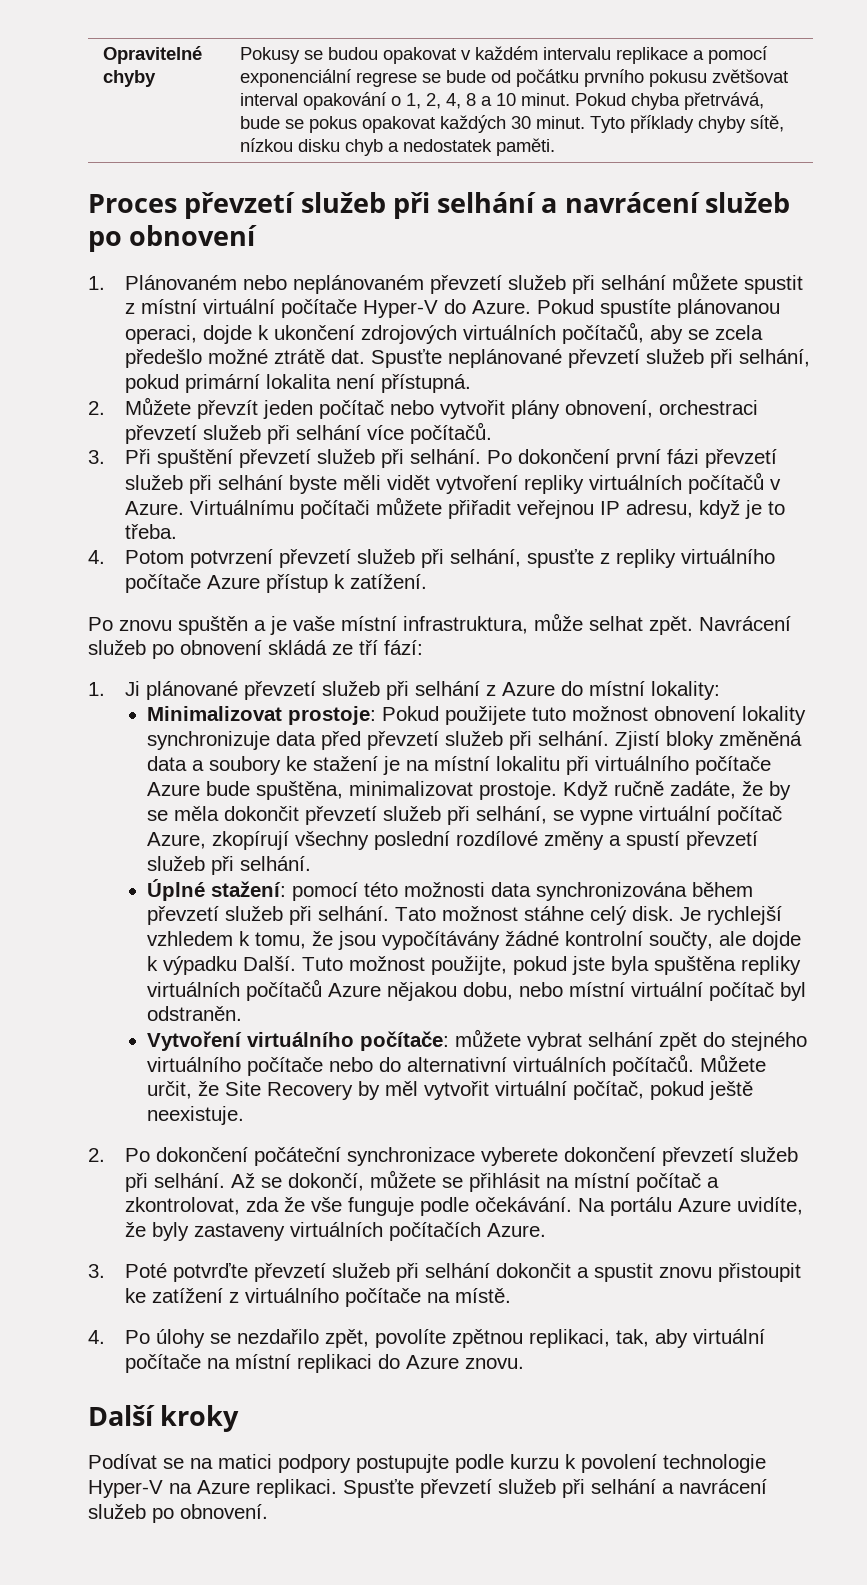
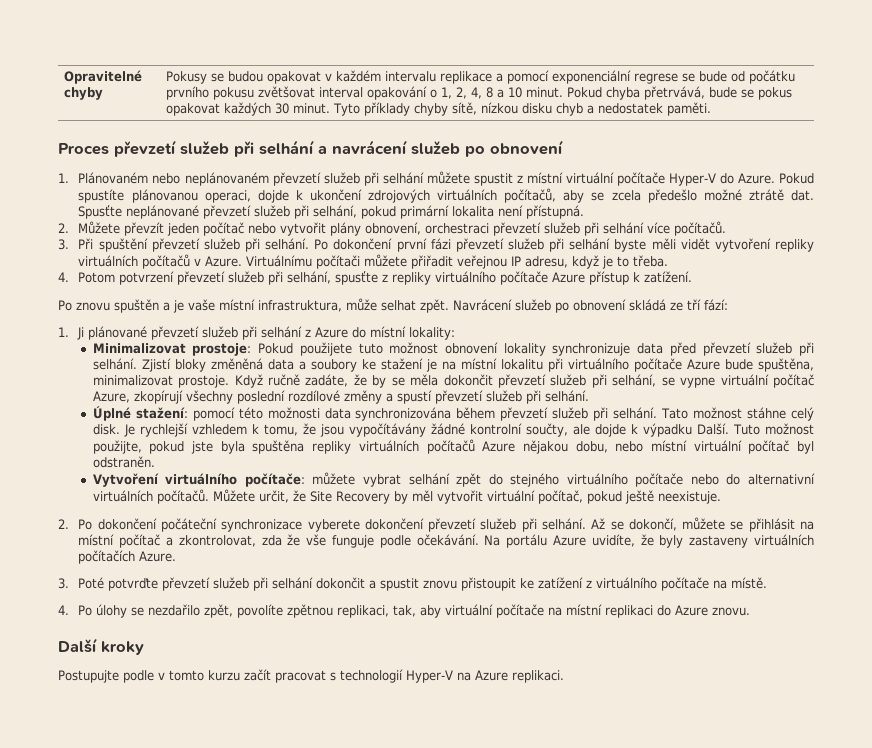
[88,1454,766,1473] [88,1479,767,1498] [88,1504,268,1523] Podívat se na matici podpory postupujte podle kurzu k povolení technologie Hyper-V na Azure replikaci. Spusťte převzetí služeb při selhání a navrácení služeb po obnovení. -> [58,669,564,683] Postupujte podle v tomto kurzu začít pracovat s technologií Hyper-V na Azure replikaci.

